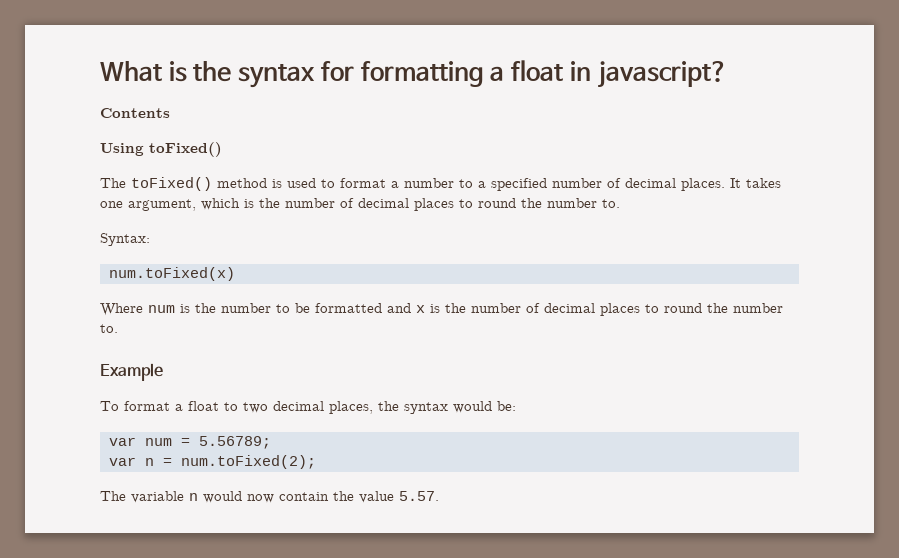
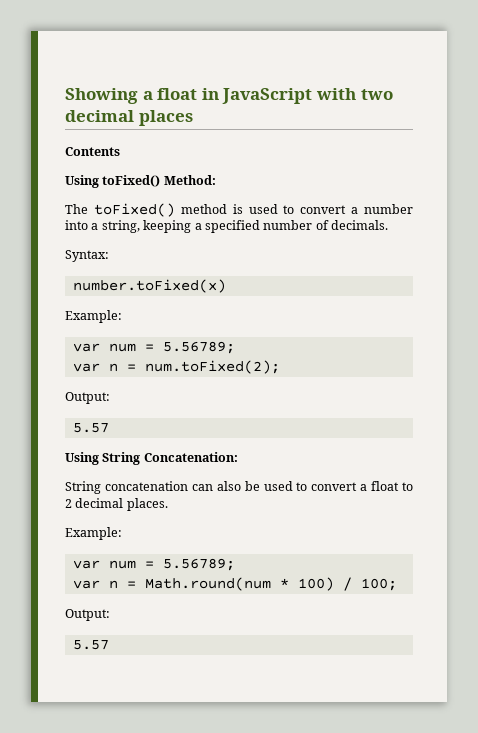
[100,60,728,88] What is the syntax for formatting a float in javascript? -> [65,88,393,104] [65,110,193,126] Showing a float in JavaScript with two decimal places
(222, 149) none -> [163,175,216,185] Method:
[340,178,386,188] format -> [300,205,347,214] convert
[459,178,781,191] [100,198,620,211] [100,233,150,246] [108,267,235,281] [100,303,783,316] [100,324,118,333] [100,363,163,381] [100,401,516,414] to a specified number of decimal places. It takes one argument, which is the number of decimal places to round the number to. // Syntax: // num.toFixed(x) // Where num is the number to be formatted and x is the number of decimal places to round the number to. // Example // To format a float to two decimal places, the syntax would be: -> [65,220,388,233] [65,250,109,262] [72,279,226,293] [65,310,122,323] into a string, keeping a specified number of decimals. // Syntax: // number.toFixed(x) // Example:
[100,491,439,503] The variable n would now contain the value 5.57. -> [65,392,110,404] [72,423,109,433] [65,452,238,465] [65,481,413,494] [65,498,168,511] [65,527,122,540] [72,558,235,571] [72,577,397,591] [65,609,110,621] [72,640,109,650] Output: // 5.57 // Using String Concatenation: // String concatenation can also be used to convert a float to 2 decimal places. // Example: // var num = 5.56789; // var n = Math.round(num * 100) / 100; // Output: // 5.57

